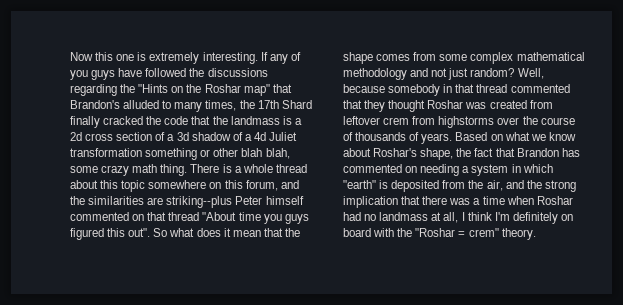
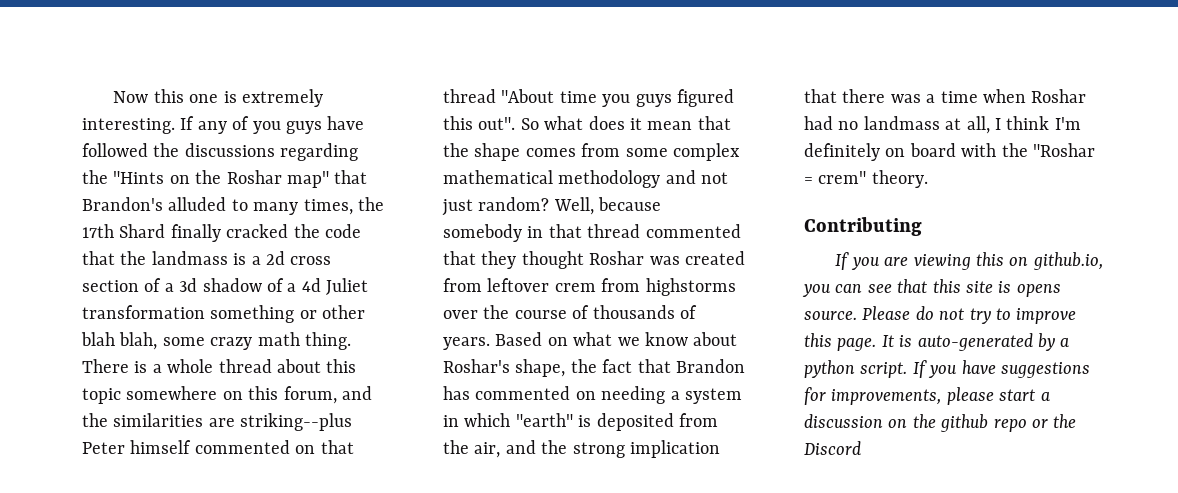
(536, 234) none -> [804,217,922,236] [835,252,1103,270] [802,279,1061,297] [804,306,1077,324] [804,333,1070,351] [804,360,1090,378] [804,387,1050,405] [804,414,1077,432] [804,441,861,455] // Contributing // If you are viewing this on github.io, you can see that this site is opens source. Please do not try to improve this page. It is auto-generated by a python script. If you have suggestions for improvements, please start a discussion on the github repo or the Discord

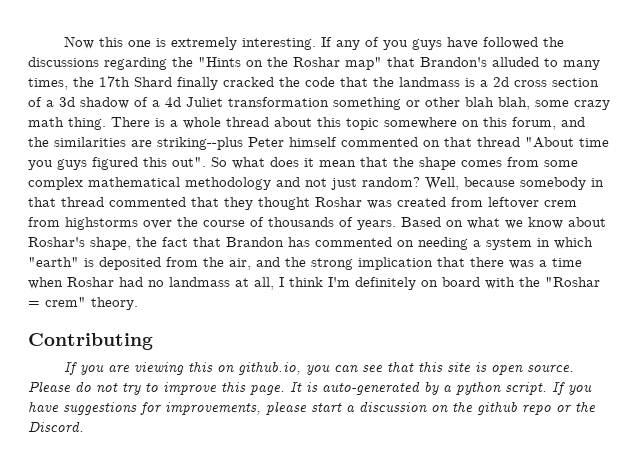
[1016,284,1061,297] opens -> [490,365,523,375] open
[804,441,861,455] Discord -> [28,421,84,432] Discord.

